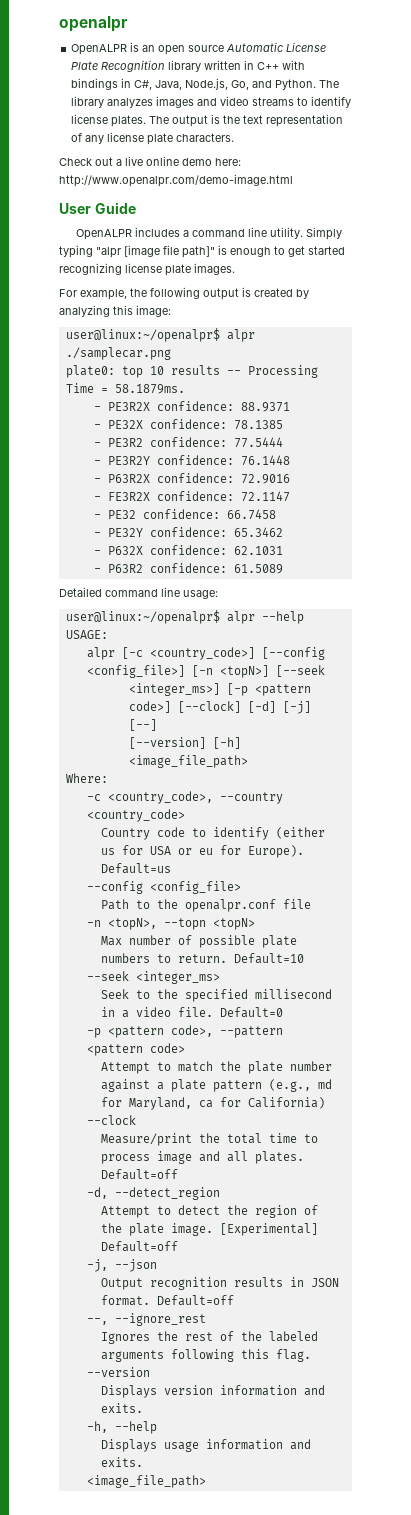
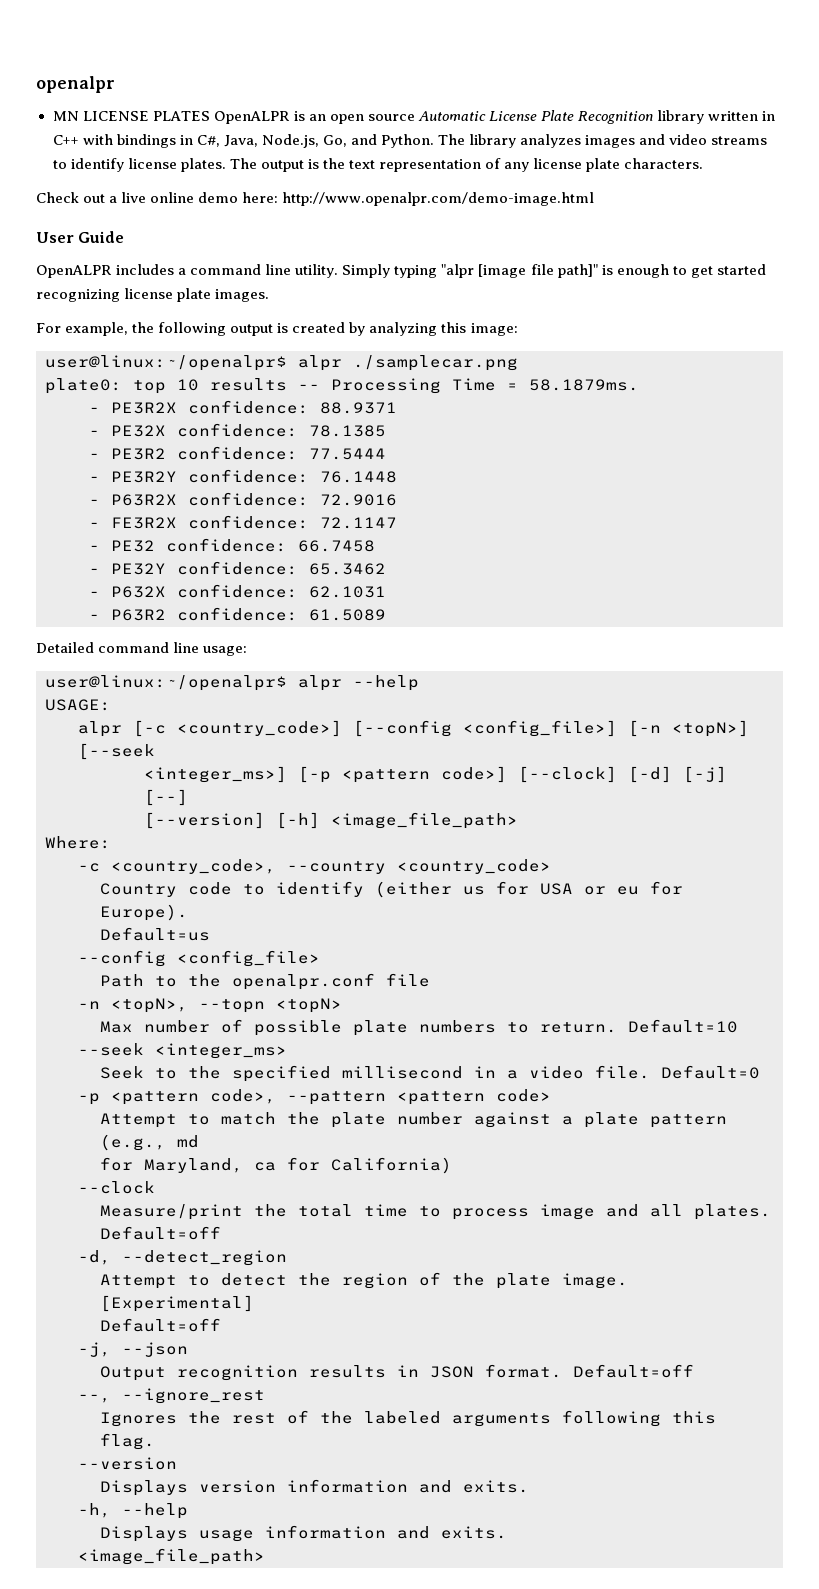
(128, 24) none -> [52,111,210,121] MN LICENSE PLATES

